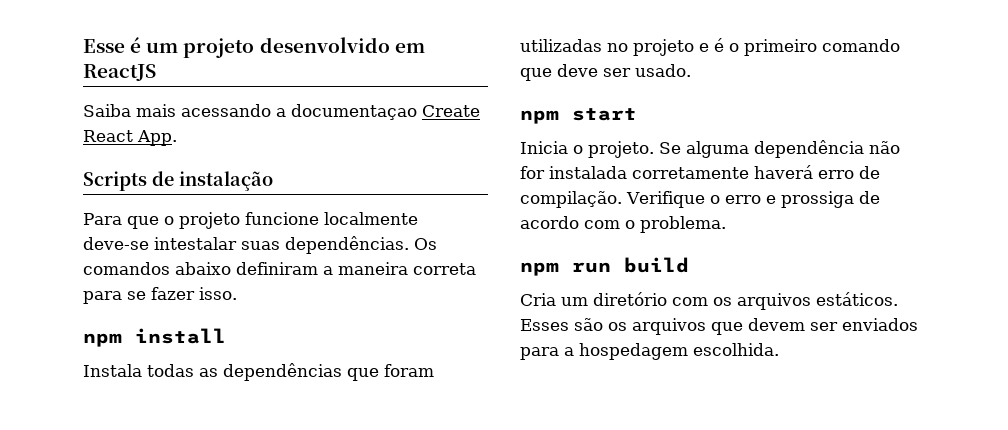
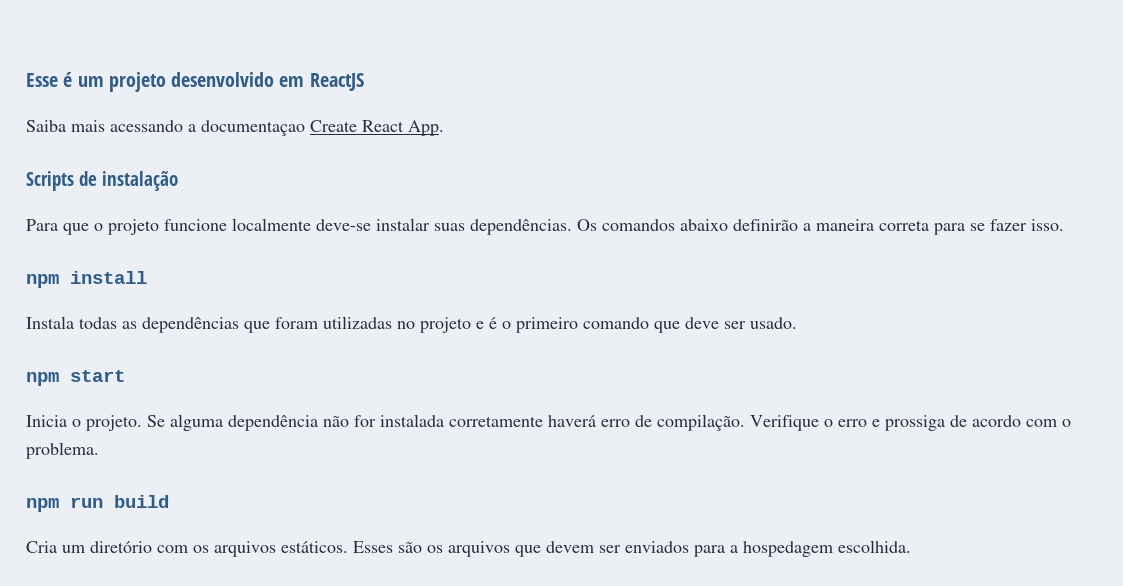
[154,237,237,250] intestalar -> [376,218,430,231] instalar
[236,262,318,275] definiram -> [733,219,798,231] definirão

